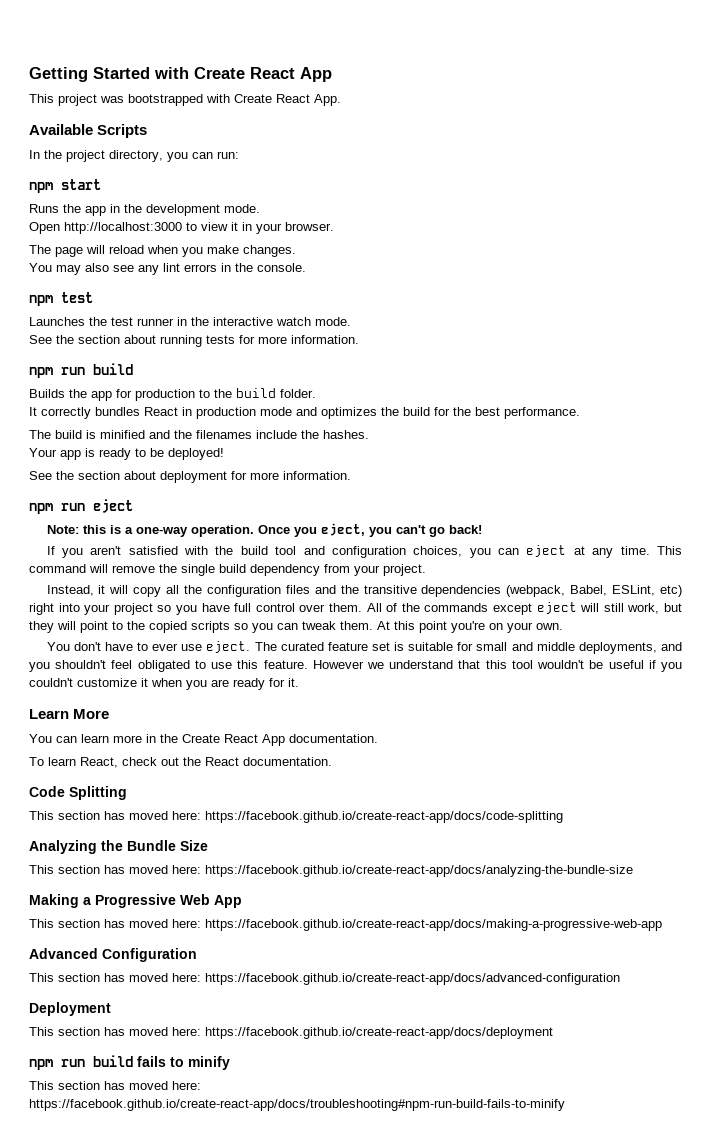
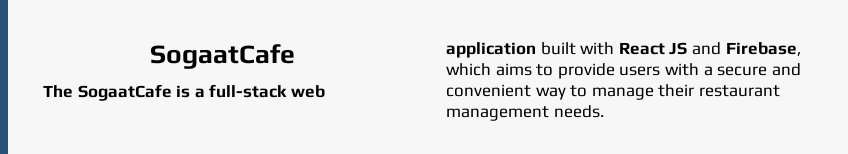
[29,67,332,82] [29,94,341,106] [29,124,148,138] [29,150,239,162] [29,179,101,193] [29,204,260,216] [29,222,334,234] [29,245,296,257] [29,263,306,275] [29,292,93,306] [29,317,351,326] [29,335,359,347] [29,363,133,378] [29,388,316,401] [29,407,580,419] [29,430,369,439] [29,448,224,460] [29,471,351,483] [29,499,133,514] [46,523,482,537] [46,545,683,558] [29,564,426,576] [46,585,682,597] [29,602,683,615] [29,621,563,633] [46,641,682,654] [29,660,682,672] [29,678,299,690] [29,709,110,719] [29,734,378,746] [29,757,332,768] [29,786,127,800] [29,811,563,823] [29,840,208,854] [29,865,633,877] [29,894,242,908] [29,919,662,931] [29,948,197,962] [29,973,620,985] [29,1002,111,1016] [29,1027,553,1039] [29,1055,230,1070] [29,1081,201,1090] [29,1099,565,1111] Getting Started with Create React App // This project was bootstrapped with Create React App. // Available Scripts // In the project directory, you can run: // npm start // Runs the app in the development mode. // Open http://localhost:3000 to view it in your browser. // The page will reload when you make changes. // You may also see any lint errors in the console. // npm test // Launches the test runner in the interactive watch mode. // See the section about running tests for more information. // npm run build // Builds the app for production to the build folder. // It correctly bundles React in production mode and optimizes the build for the best performance. // The build is minified and the filenames include the hashes. // Your app is ready to be deployed! // See the section about deployment for more information. // npm run eject // Note: this is a one-way operation. Once you eject, you can't go back! // If you aren't satisfied with the build tool and configuration choices, you can eject at any time. This command will remove the single build dependency from your project. // Instead, it will copy all the configuration files and the transitive dependencies (webpack, Babel, ESLint, etc) right into your project so you have full control over them. All of the commands except eject will still work, but they will point to the copied scripts so you can tweak them. At this point you're on your own. // You don't have to ever use eject. The curated feature set is suitable for small and middle deployments, and you shouldn't feel obligated to use this feature. However we understand that this tool wouldn't be useful if you couldn't customize it when you are ready for it. // Learn More // You can learn more in the Create React App documentation. // To learn React, check out the React documentation. // Code Splitting // This section has moved here: https://facebook.github.io/create-react-app/docs/code-splitting // Analyzing the Bundle Size // This section has moved here: https://facebook.github.io/create-react-app/docs/analyzing-the-bundle-size // Making a Progressive Web App // This section has moved here: https://facebook.github.io/create-react-app/docs/making-a-progressive-web-app // Advanced Configuration // This section has moved here: https://facebook.github.io/create-react-app/docs/advanced-configuration // Deployment // This section has moved here: https://facebook.github.io/create-react-app/docs/deployment // npm run build fails to minify // This section has moved here: https://facebook.github.io/create-react-app/docs/troubleshooting#npm-run-build-fails-to-minify -> [150,44,295,69] [43,84,325,101] [446,42,801,58] [446,63,801,79] [446,84,780,100] [446,105,604,121] SogaatCafe // The SogaatCafe is a full-stack web application built with React JS and Firebase, which aims to provide users with a secure and convenient way to manage their restaurant management needs.

